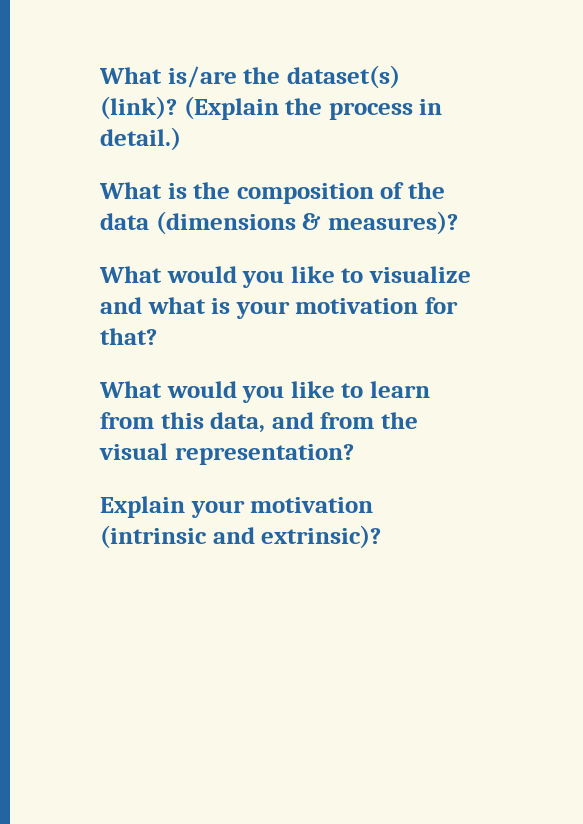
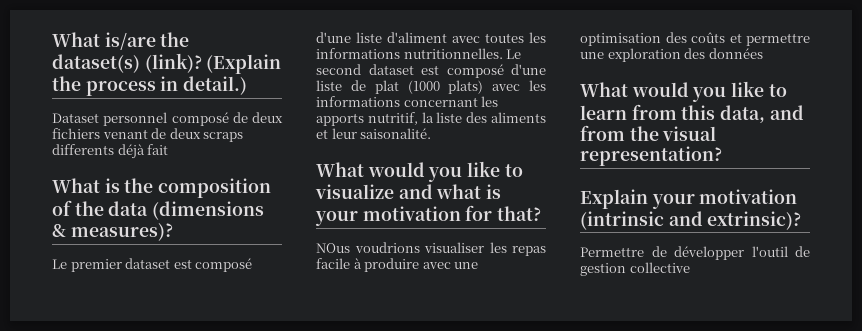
(181, 139) none -> [52,112,283,126] [52,128,244,142] [52,144,169,159] // Dataset personnel composé de deux fichiers venant de deux scraps differents déjà fait
(458, 223) none -> [52,258,253,272] [316,32,546,43] [316,48,522,59] [316,64,546,78] [316,80,546,94] [316,96,499,107] [316,112,546,126] [316,128,432,139] // Le premier dataset est composé d'une liste d'aliment avec toutes les informations nutritionnelles. Le second dataset est composé d'une liste de plat (1000 plats) avec les informations concernant les apports nutritif, la liste des aliments et leur saisonalité.
(157, 336) none -> [316,242,546,256] [316,258,479,272] [580,32,810,46] [580,48,763,62] // NOus voudrions visualiser les repas facile à produire avec une optimisation des coûts et permettre une exploration des données
(382, 537) none -> [580,246,810,260] [580,262,690,276] // Permettre de développer l'outil de gestion collective

